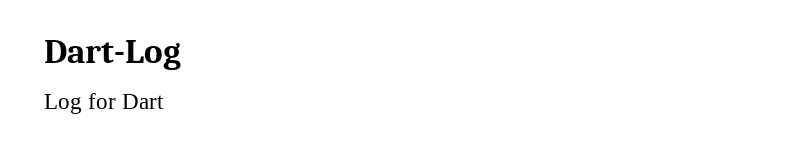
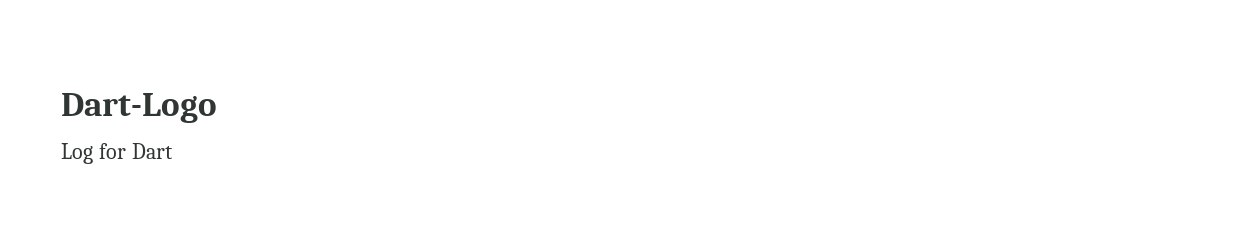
[44,40,181,70] Dart-Log -> [61,93,217,123] Dart-Logo

